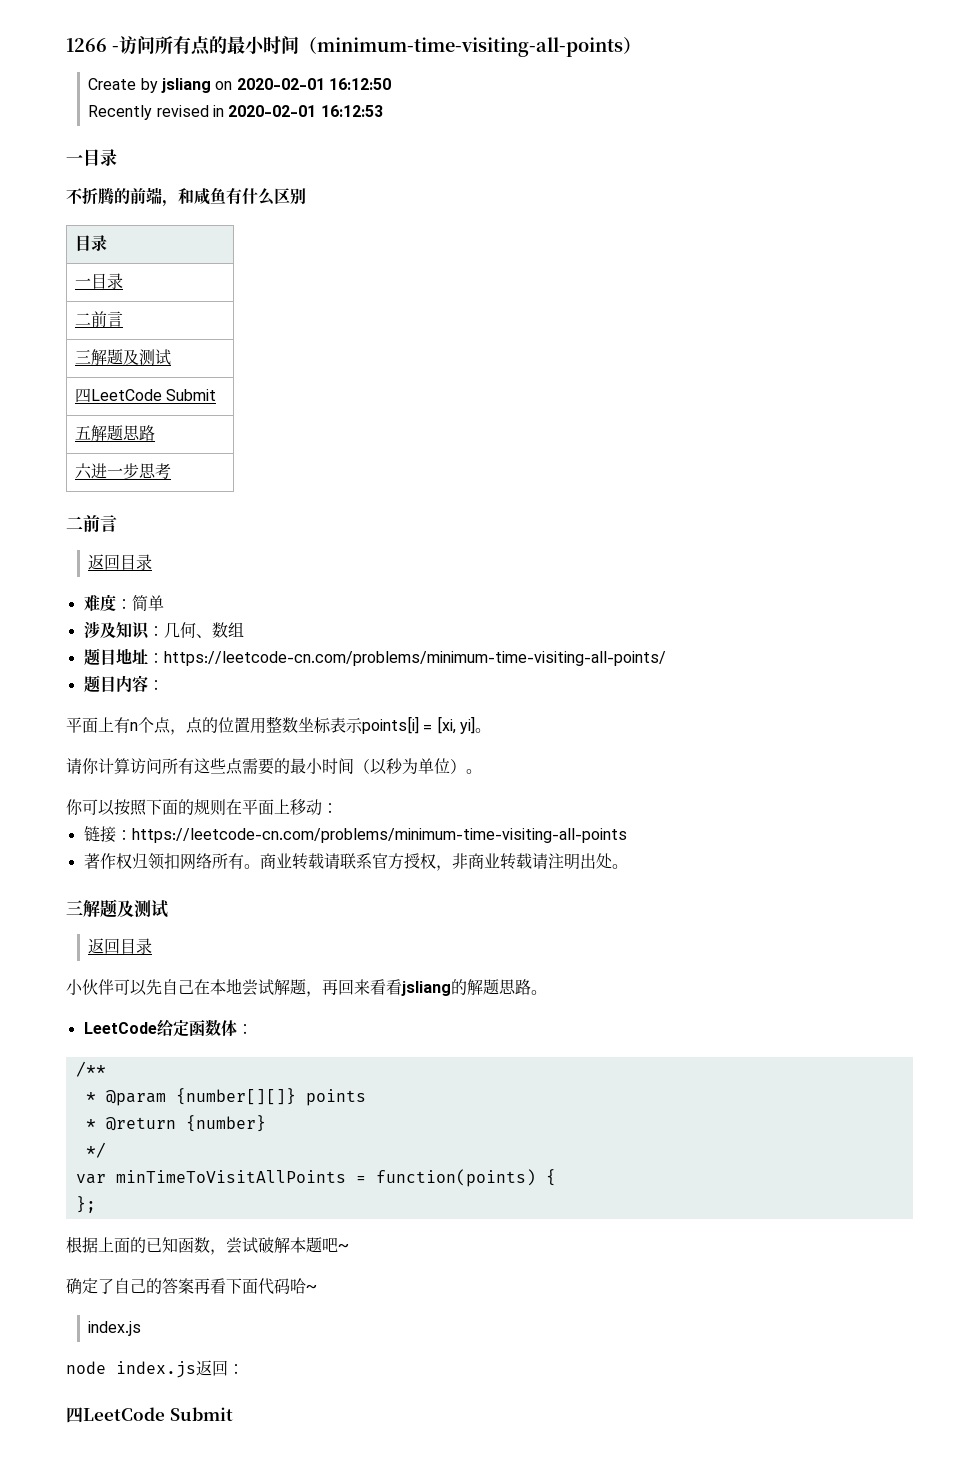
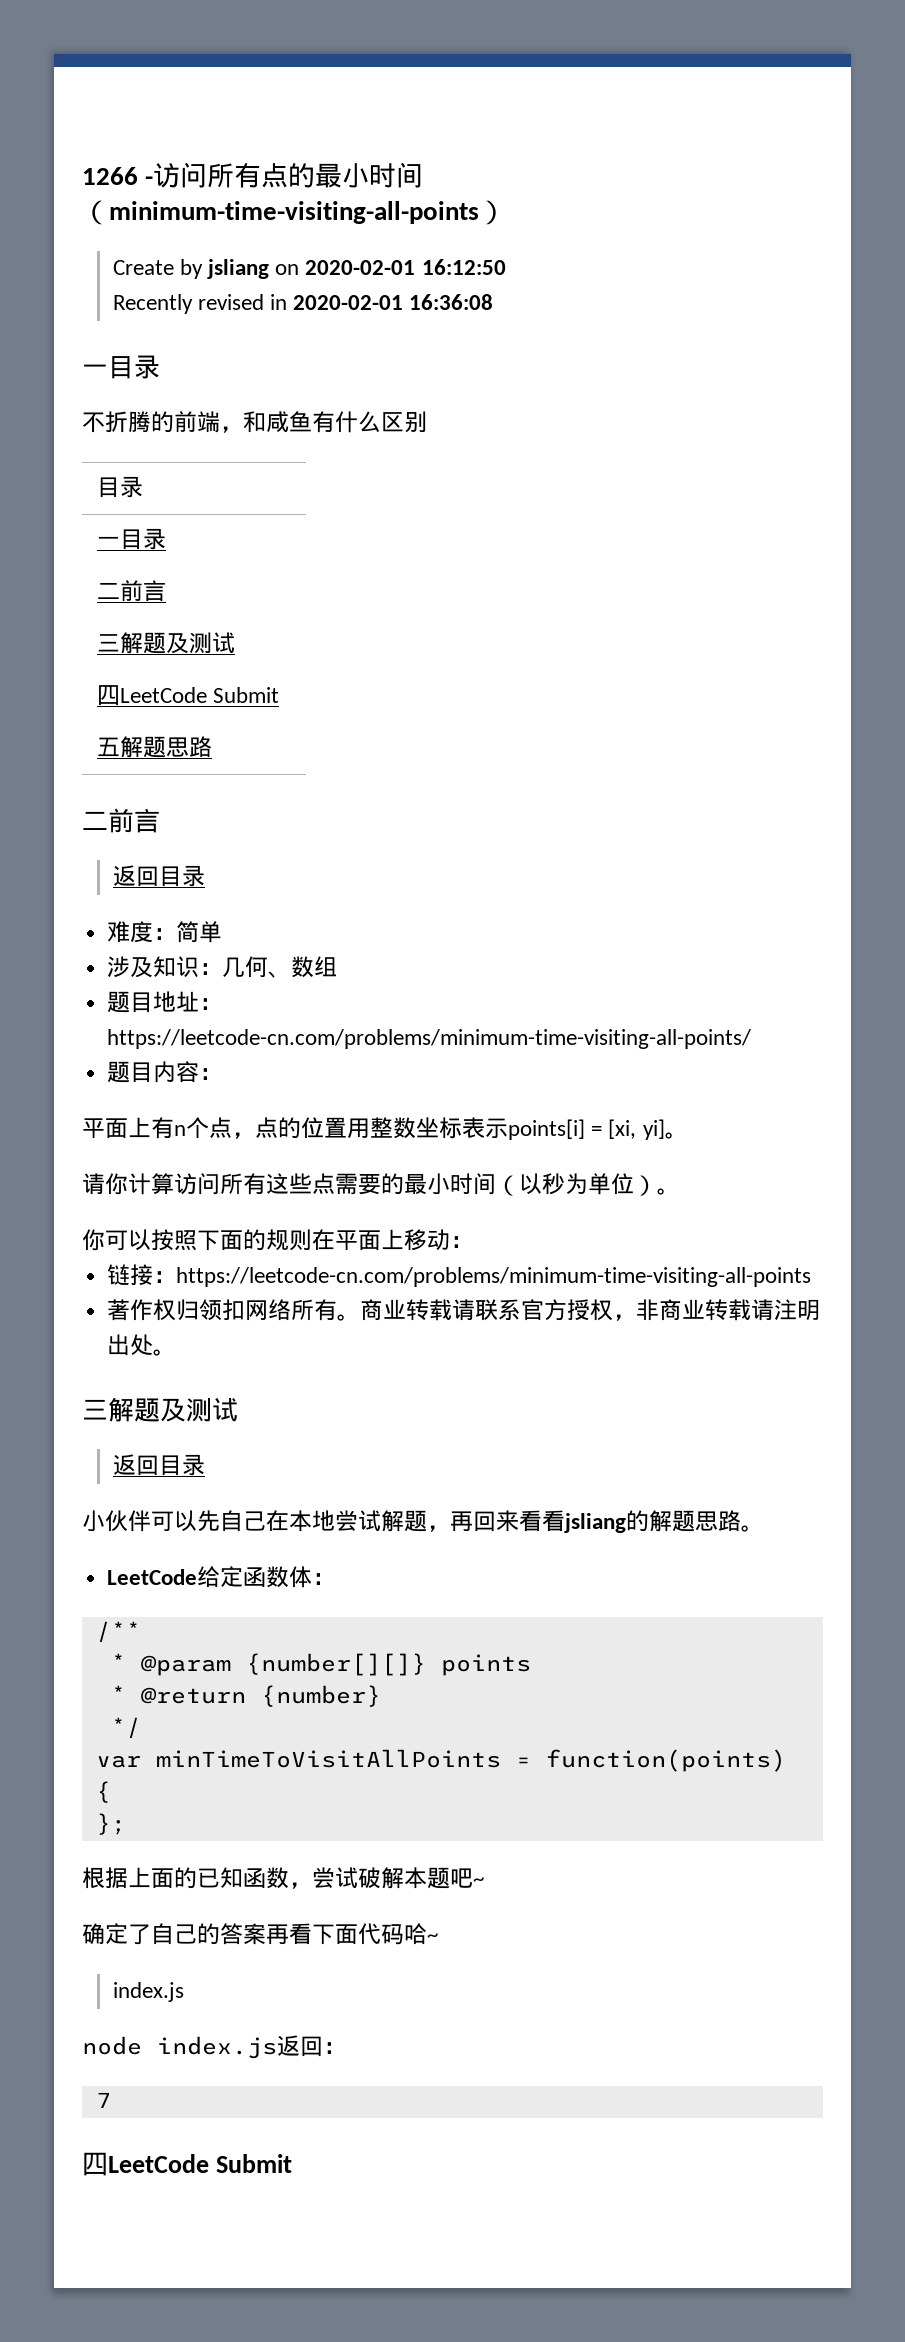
[320,105,383,117] 16:12:53 -> [409,294,494,310] 16:36:08
[75,463,172,479] // 六进一步思考 -> (213, 747) none
(244, 1369) none -> [95,2092,111,2108] // 7

